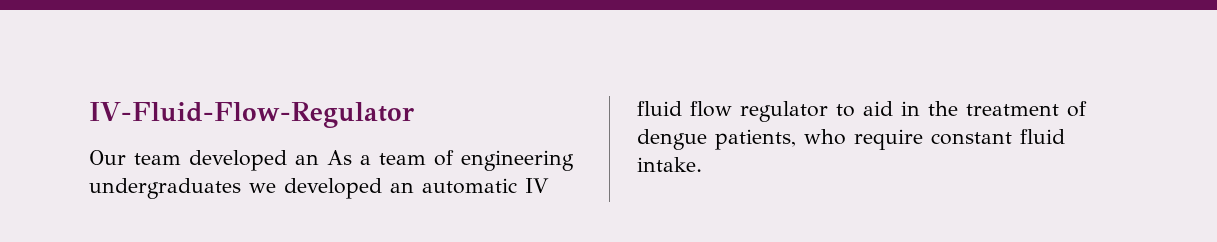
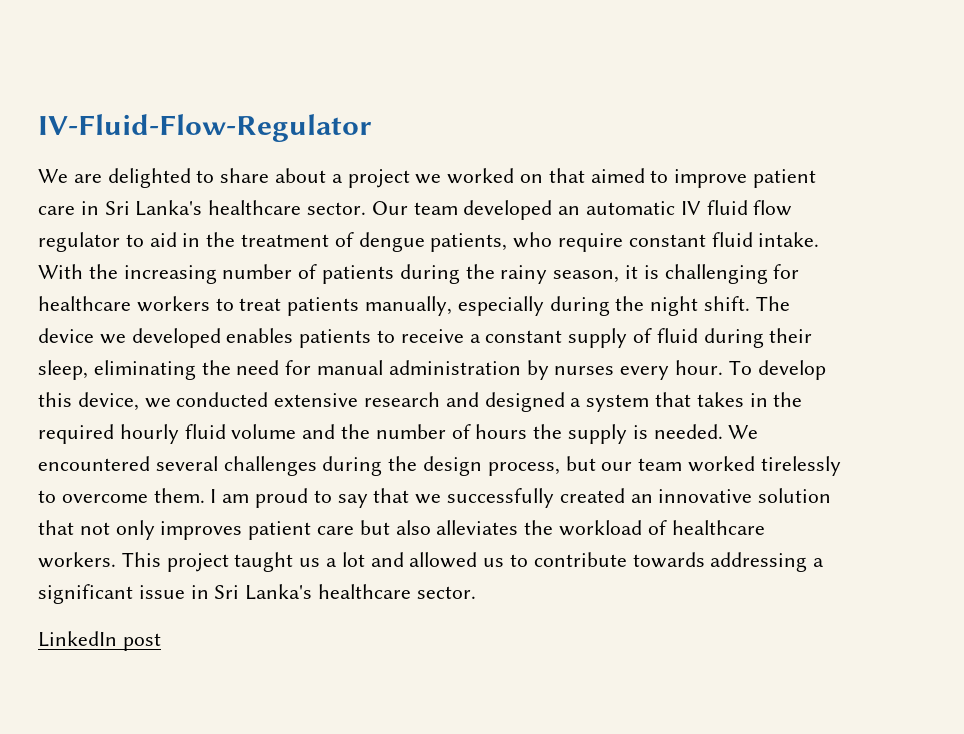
[89,150,574,171] [89,178,276,199] Our team developed an As a team of engineering undergraduates we -> [38,168,817,188] [38,200,458,216] We are delighted to share about a project we worked on that aimed to improve patient care in Sri Lanka's healthcare sector. Our team
(702, 164) none -> [38,264,800,284] [38,296,790,316] [38,328,813,348] [38,360,826,380] [38,392,803,412] [38,424,759,444] [38,456,841,476] [38,488,832,508] [38,520,765,540] [38,552,825,572] [38,584,476,604] [38,631,161,651] With the increasing number of patients during the rainy season, it is challenging for healthcare workers to treat patients manually, especially during the night shift. The device we developed enables patients to receive a constant supply of fluid during their sleep, eliminating the need for manual administration by nurses every hour. To develop this device, we conducted extensive research and designed a system that takes in the required hourly fluid volume and the number of hours the supply is needed. We encountered several challenges during the design process, but our team worked tirelessly to overcome them. I am proud to say that we successfully created an innovative solution that not only improves patient care but also alleviates the workload of healthcare workers. This project taught us a lot and allowed us to contribute towards addressing a significant issue in Sri Lanka's healthcare sector. // LinkedIn post

